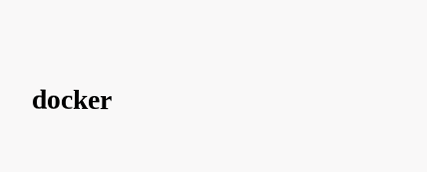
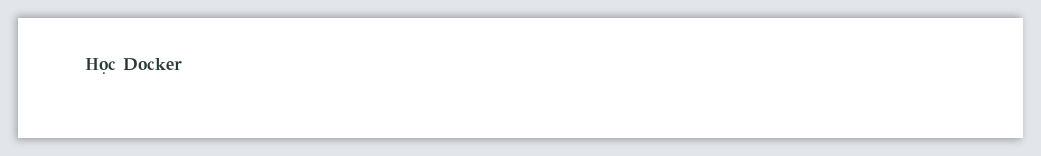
[31,89,112,110] docker -> [85,58,182,74] Học Docker

